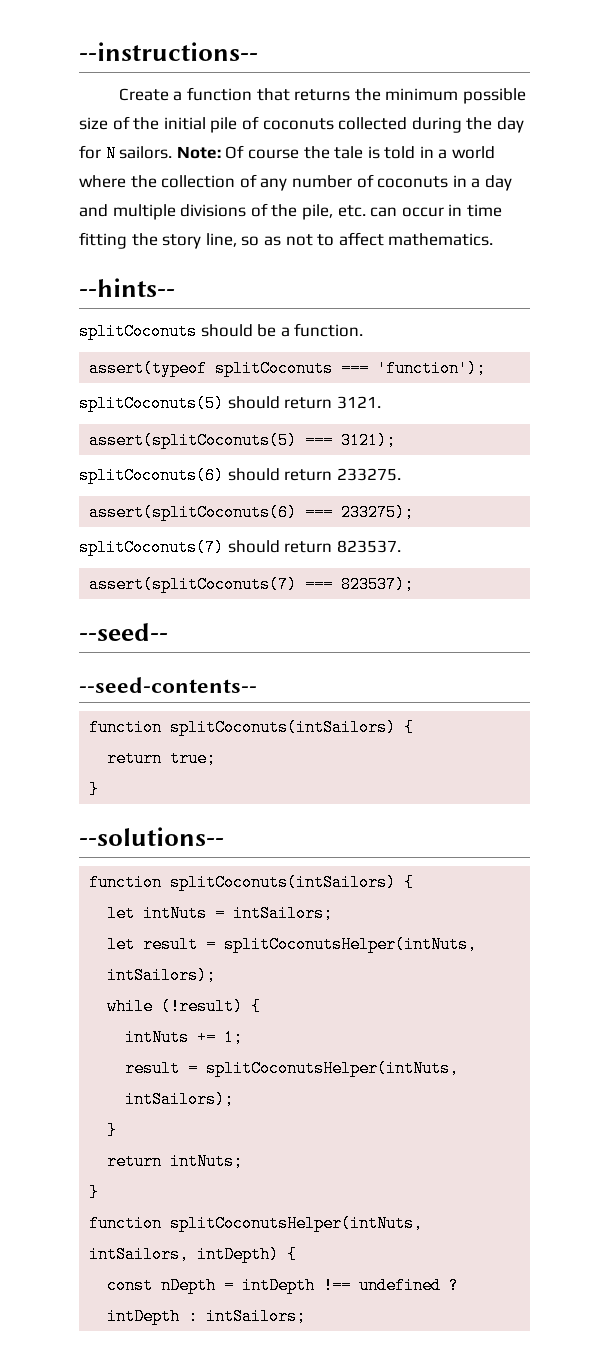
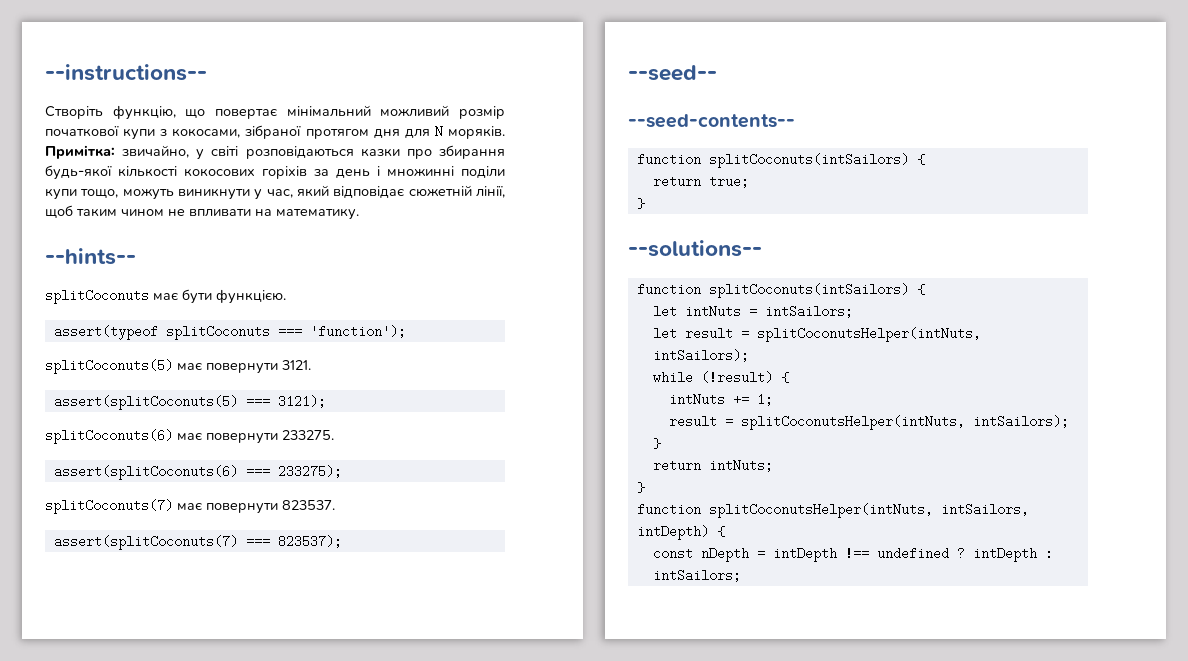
[118,87,526,104] [79,116,524,133] [79,145,496,162] [79,174,512,191] [79,203,502,220] [79,232,494,249] [79,278,175,297] [79,323,364,340] Create a function that returns the minimum possible size of the initial pile of coconuts collected during the day for N sailors. Note: Of course the tale is told in a world where the collection of any number of coconuts in a day and multiple divisions of the pile, etc. can occur in time fitting the story line, so as not to affect mathematics. // --hints-- // splitCoconuts should be a function. -> [45,105,505,120] [45,125,505,140] [45,145,506,160] [45,165,505,180] [45,185,505,200] [45,205,359,220] [45,248,136,265] [45,289,286,304] Створіть функцію, що повертає мінімальний можливий розмір початкової купи з кокосами, зібраної протягом дня для N моряків. Примітка: звичайно, у світі розповідаються казки про збирання будь-якої кількості кокосових горіхів за день і множинні поділи купи тощо, можуть виникнути у час, який відповідає сюжетній лінії, щоб таким чином не впливати на математику. // --hints-- // splitCoconuts має бути функцією.
[227,396,333,409] should return -> [177,363,278,374] має повернути
[227,468,333,481] should return -> [177,433,278,444] має повернути
[227,540,333,553] should return -> [177,503,278,514] має повернути

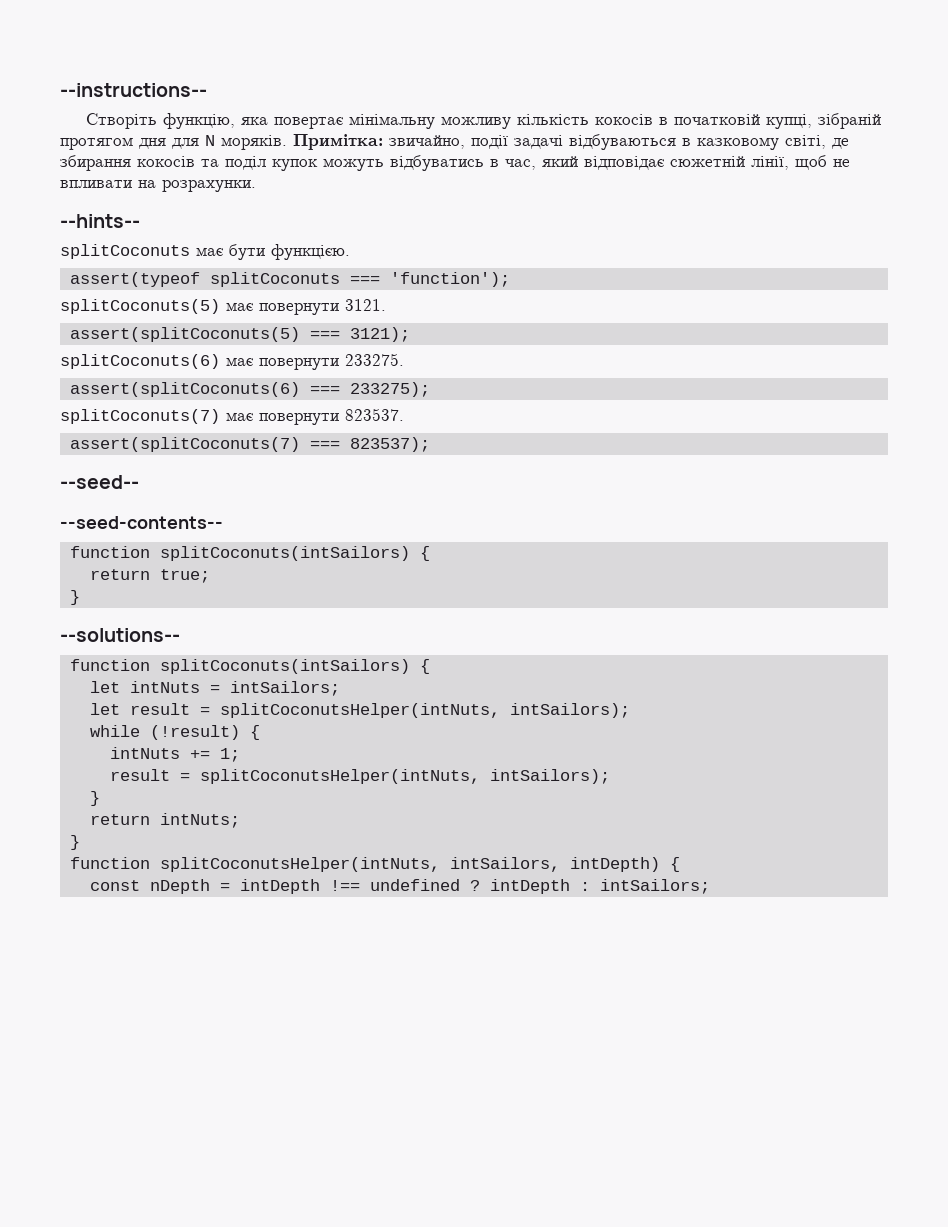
[185,105,505,119] [45,125,302,140] що повертає мінімальний можливий розмір початкової купи з кокосами, зібраної -> [241,113,882,129] яка повертає мінімальну можливу кількість кокосів в початковій купці, зібраній
[196,145,506,160] [45,165,505,180] [45,188,263,200] у світі розповідаються казки про збирання будь-якої кількості кокосових горіхів за день і множинні поділи купи тощо, можуть виникнути у -> [471,134,849,150] [60,155,499,171] події задачі відбуваються в казковому світі, де збирання кокосів та поділ купок можуть відбуватись в
[76,208,164,217] таким чином -> (827, 162) none
[276,208,359,220] математику. -> [162,180,256,192] розрахунки.

